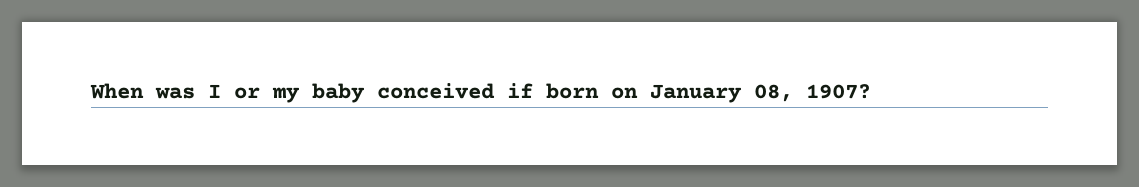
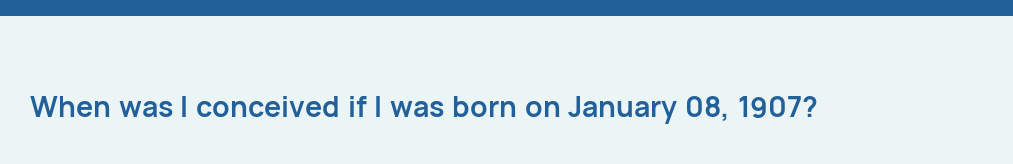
[234,83,533,103] or my baby conceived if -> [196,96,445,117] conceived if I was

